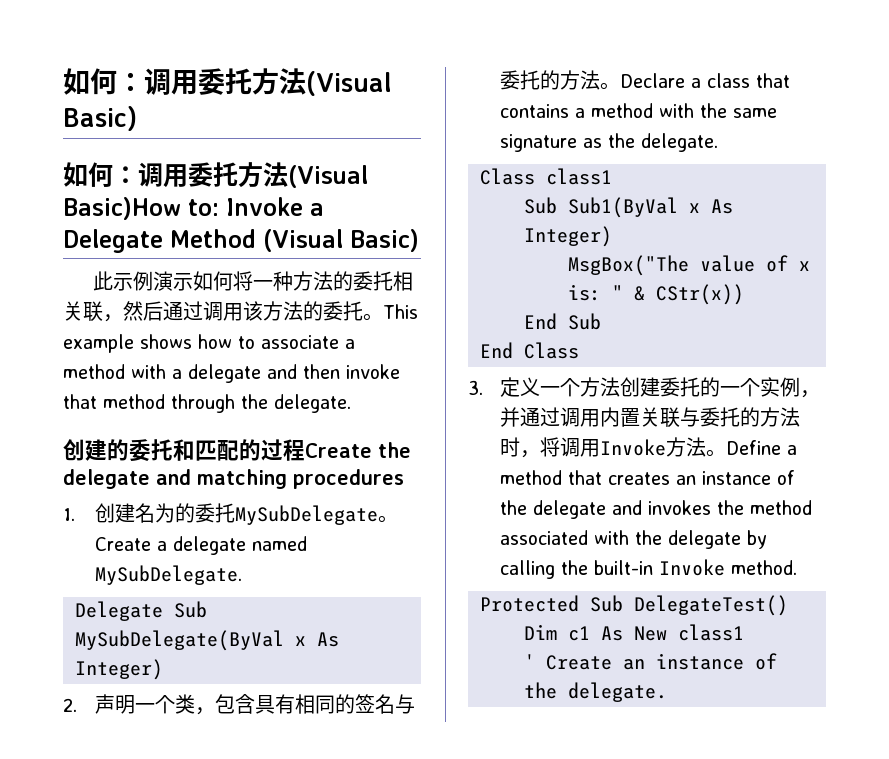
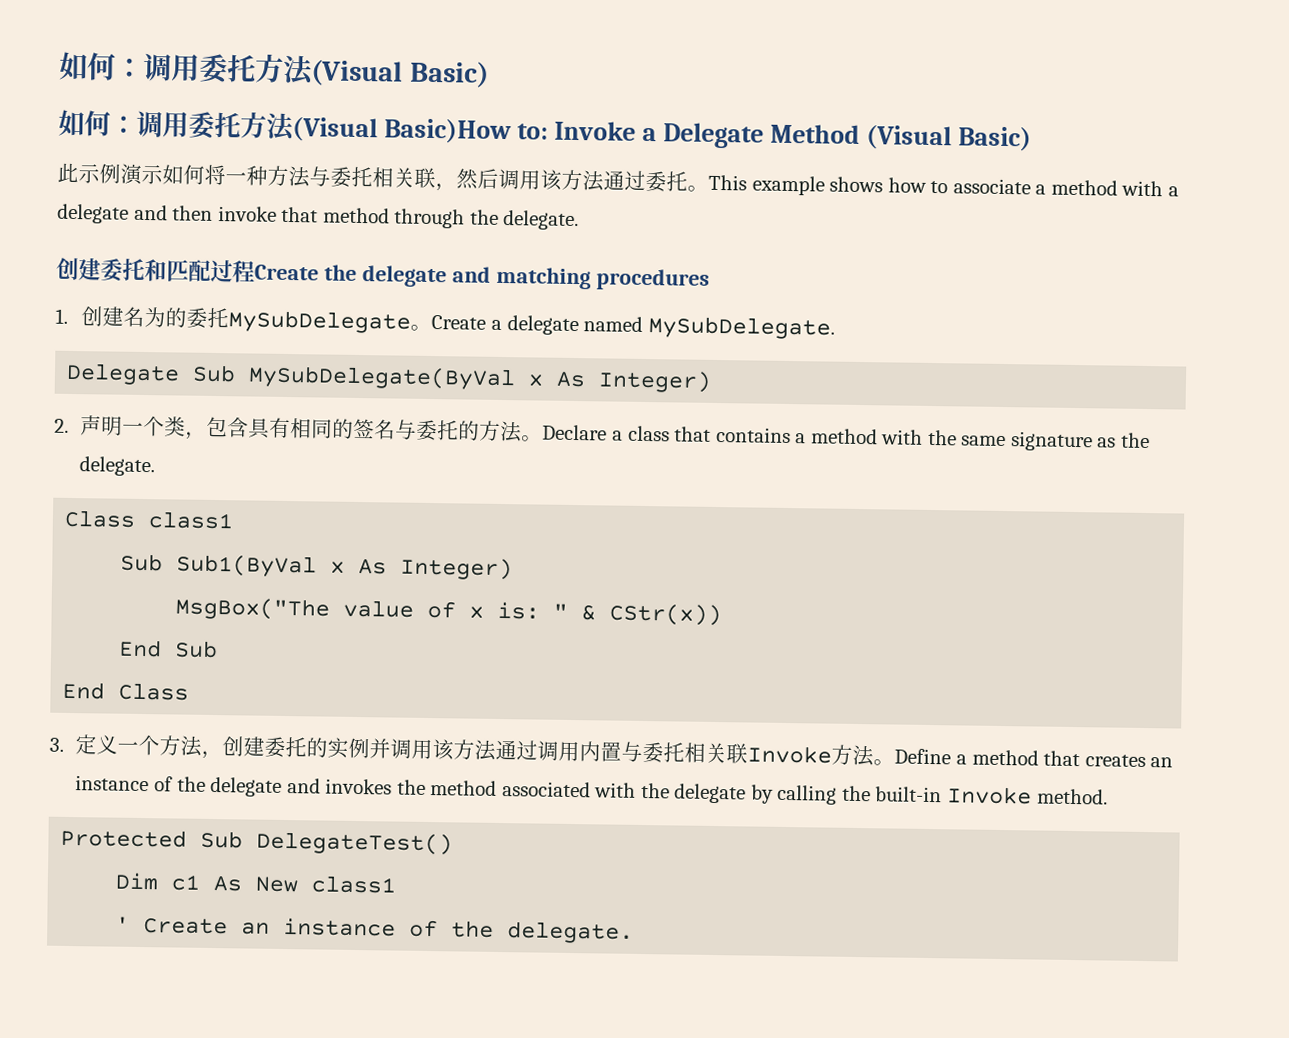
[333,271,354,291] 的 -> [309,166,331,187] 与
[163,301,323,321] 通过调用该方法的 -> [498,168,646,192] 调用该方法通过
[107,439,129,461] 的 -> (101, 269) none
[239,439,261,461] 的 -> (211, 270) none
(621, 387) none -> [201,750,224,760] ，
[720,377,821,398] [500,407,801,428] [500,437,601,458] 一个实例，并通过调用内置关联与委托的方法时，将调用 -> [327,737,749,764] 实例并调用该方法通过调用内置与委托相关联

